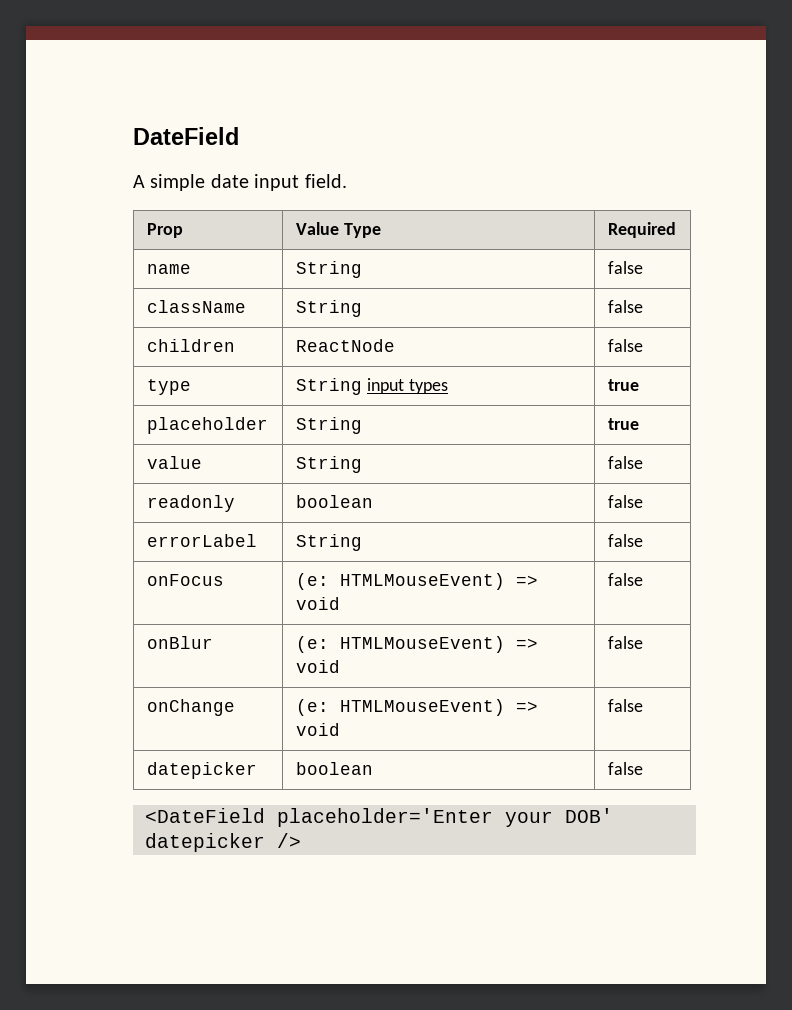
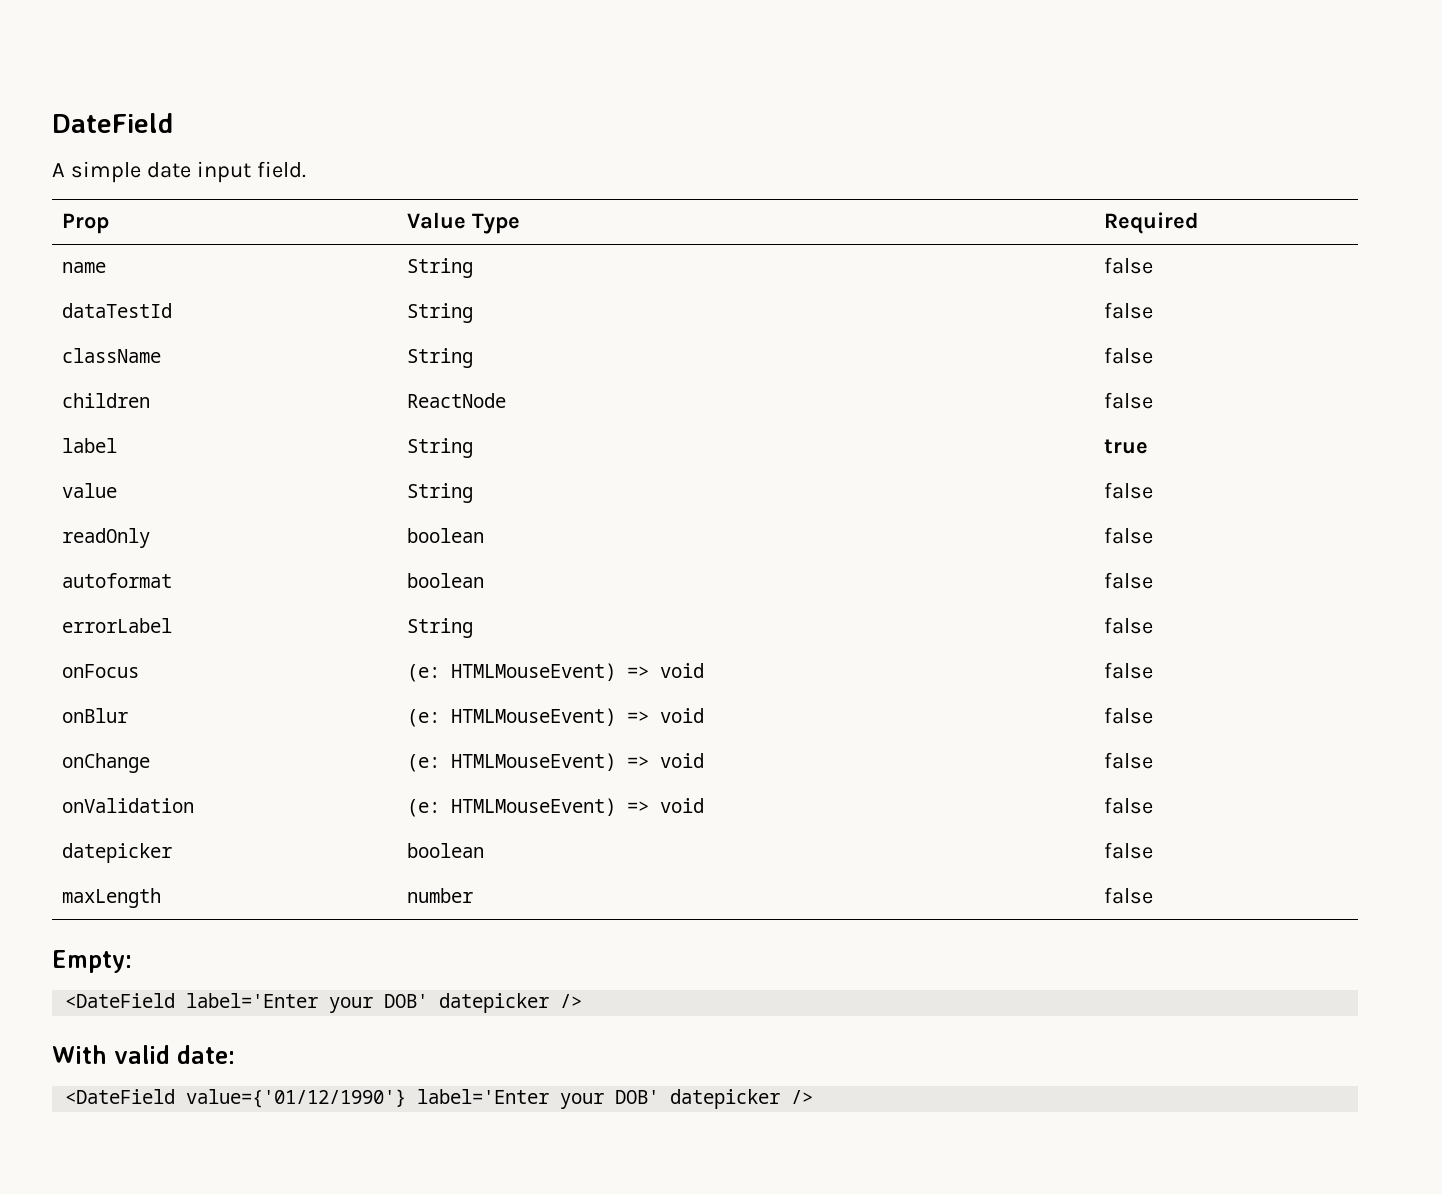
(643, 267) none -> [61,303,172,318] [406,303,473,323] [1103,302,1153,319] // dataTestId | String | false
[146,379,191,395] [295,378,448,395] [607,379,639,391] [146,417,268,434] type | String input types | true // placeholder -> [61,438,117,453] label
[146,495,235,512] readonly -> [61,528,150,548] [406,528,484,543] [1103,527,1153,544] [61,573,172,588] readOnly | boolean | false // autoformat
(643, 705) none -> [61,798,194,813] [406,798,704,817] [1103,797,1153,814] // onValidation | (e: HTMLMouseEvent) => void | false
[145,808,613,827] [145,833,301,852] // <DateField placeholder='Enter your DOB' datepicker /> -> [61,888,161,908] [406,888,473,903] [1103,887,1153,904] [52,950,132,973] [65,993,583,1013] [52,1045,235,1064] [65,1089,814,1109] // maxLength | number | false // Empty: // <DateField label='Enter your DOB' datepicker /> // With valid date: // <DateField value={'01/12/1990'} label='Enter your DOB' datepicker />

